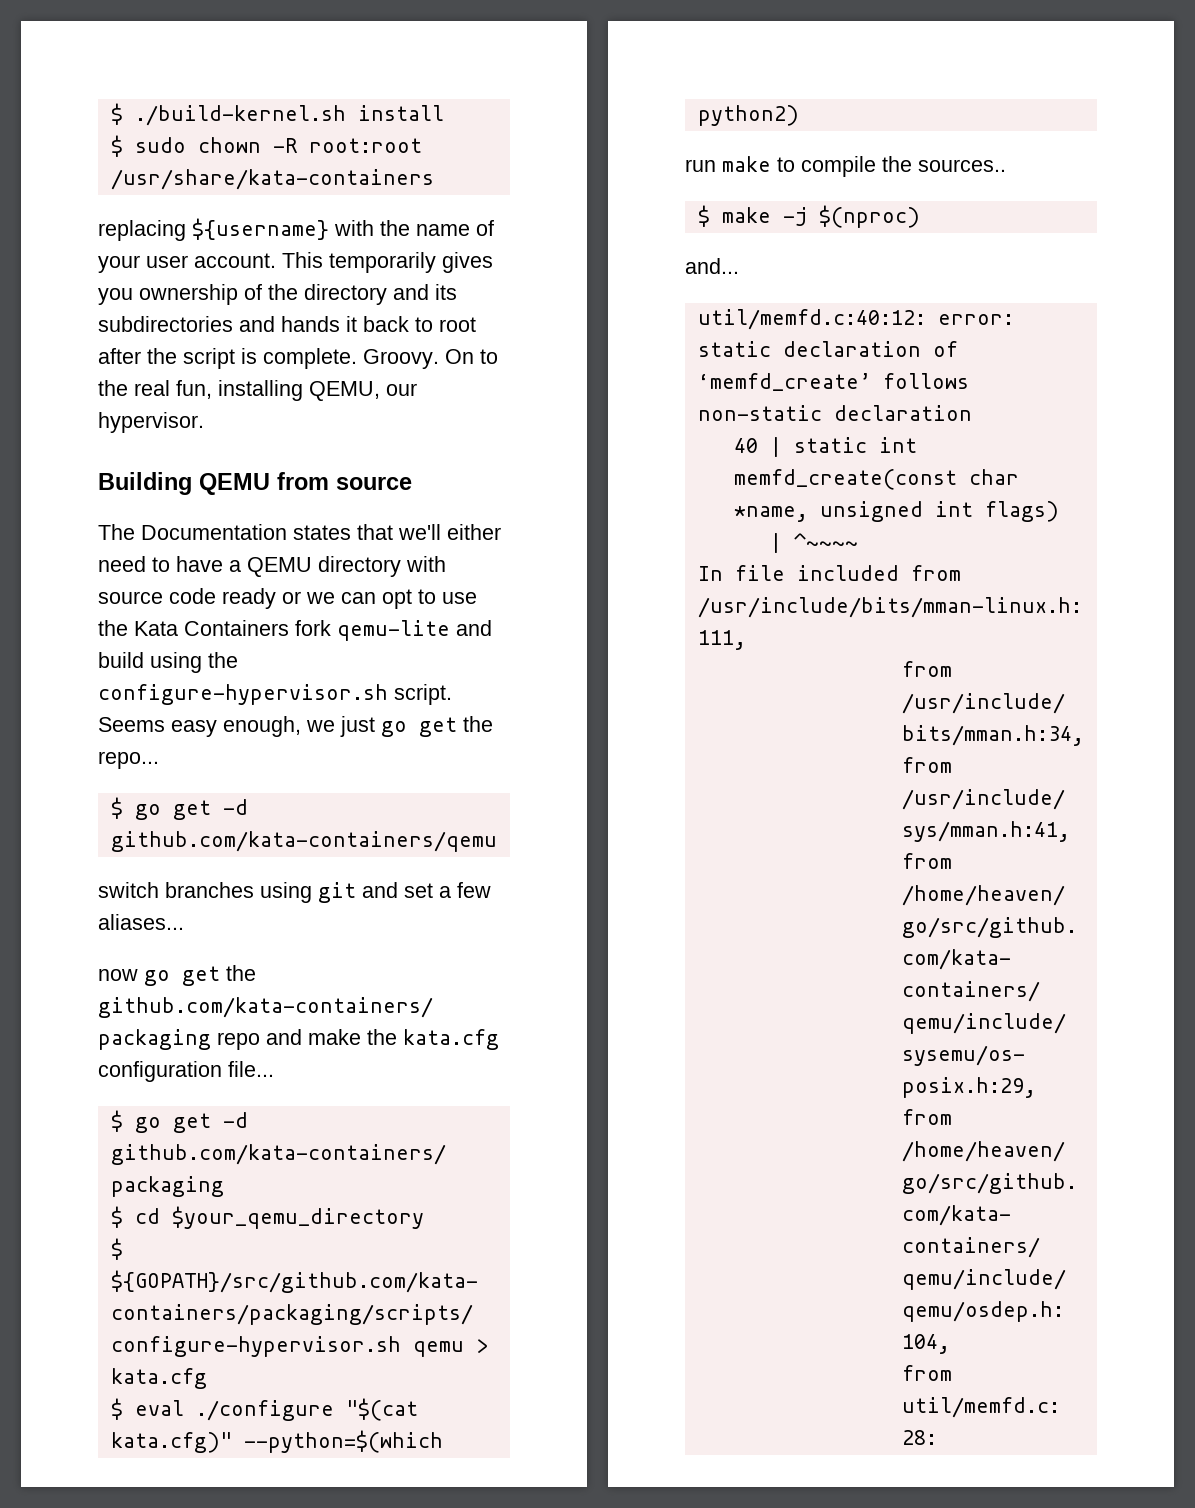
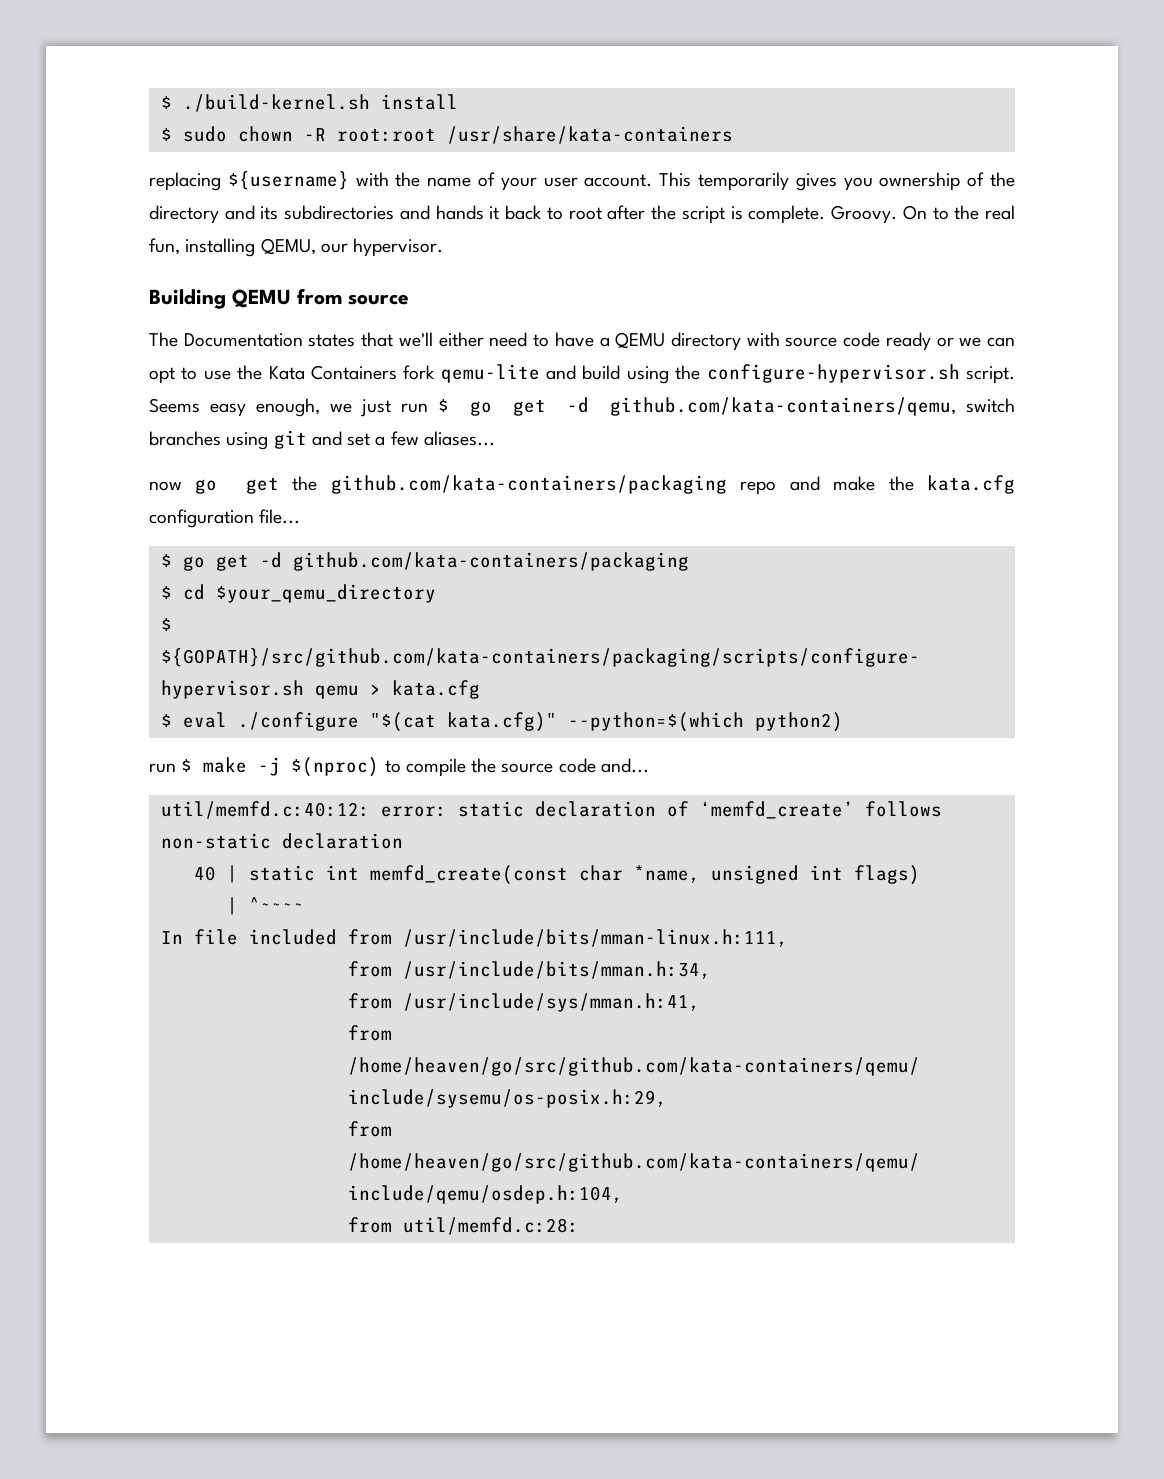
[381,716,493,737] [98,751,159,769] [110,797,248,820] [110,831,497,852] go get the repo... // $ go get -d github.com/kata-containers/qemu // -> [401,397,956,416] run $ go get -d github.com/kata-containers/qemu,
[722,156,1006,177] make to compile the sources.. // -> (176, 768) none
(920, 216) // -> [384,758,596,777] to compile the source code

